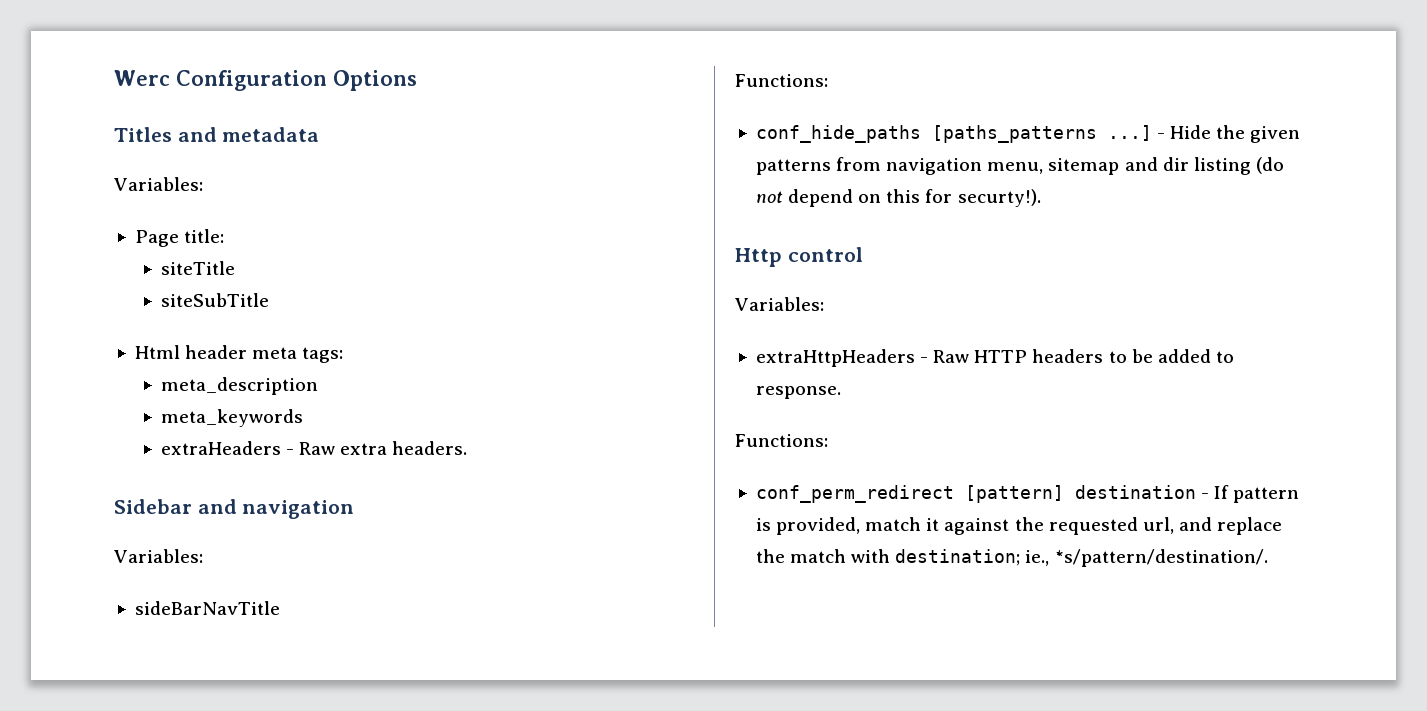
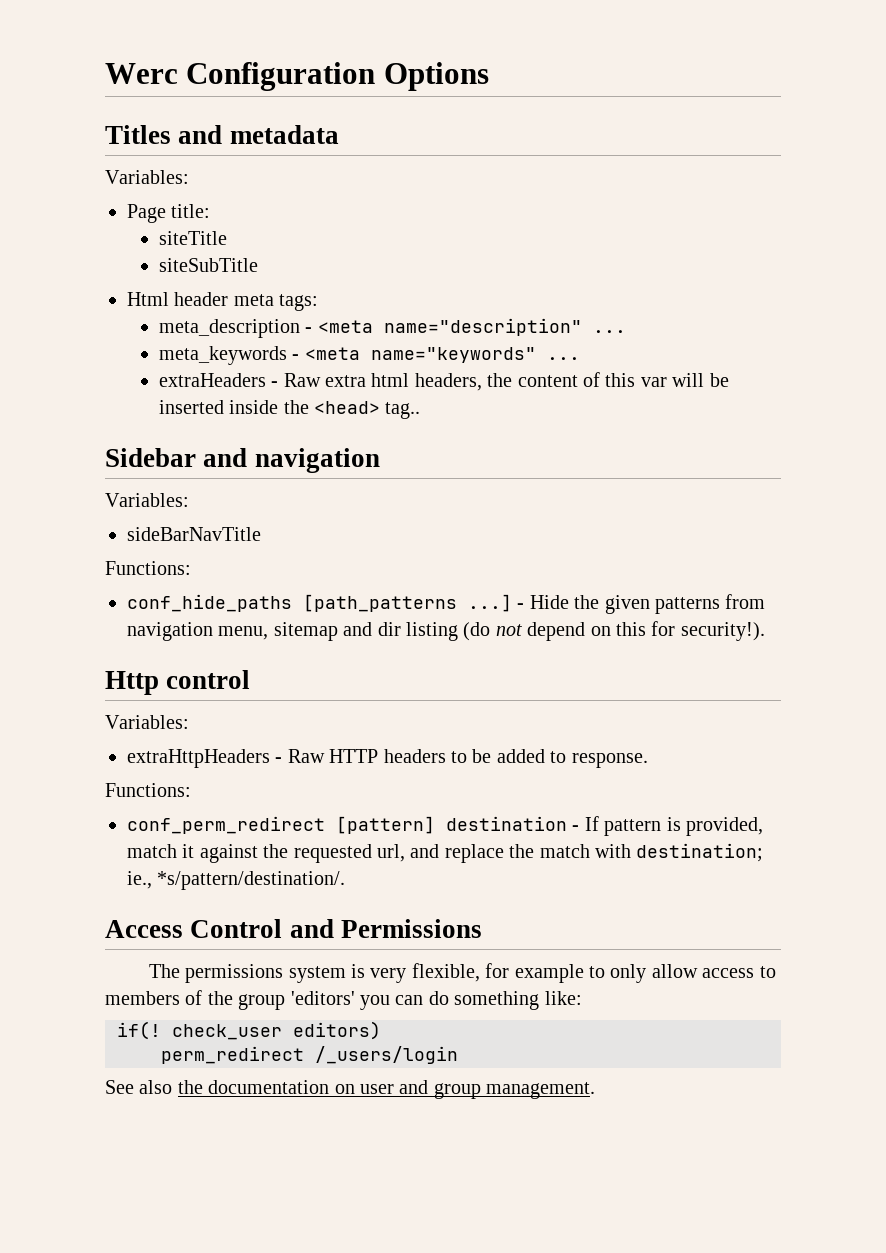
[160,409,303,427] [160,441,468,455] // meta_keywords // extraHeaders - Raw extra headers. -> [305,318,626,336] [158,346,580,365] [158,372,729,391] [158,400,421,419] - <meta name="description" ... // meta_keywords - <meta name="keywords" ... // extraHeaders - Raw extra html headers, the content of this var will be inserted inside the <head> tag..
[931,125,1097,143] [paths_patterns -> [303,594,457,612] [path_patterns
[957,189,1041,207] securty!). -> [680,622,765,641] security!).
(1268, 558) none -> [105,919,482,938] [148,963,776,983] [105,990,582,1010] [117,1021,381,1040] [161,1046,458,1064] [105,1080,596,1099] // Access Control and Permissions // The permissions system is very flexible, for example to only allow access to members of the group 'editors' you can do something like: // if(! check_user editors) // perm_redirect /_users/login // See also the documentation on user and group management.

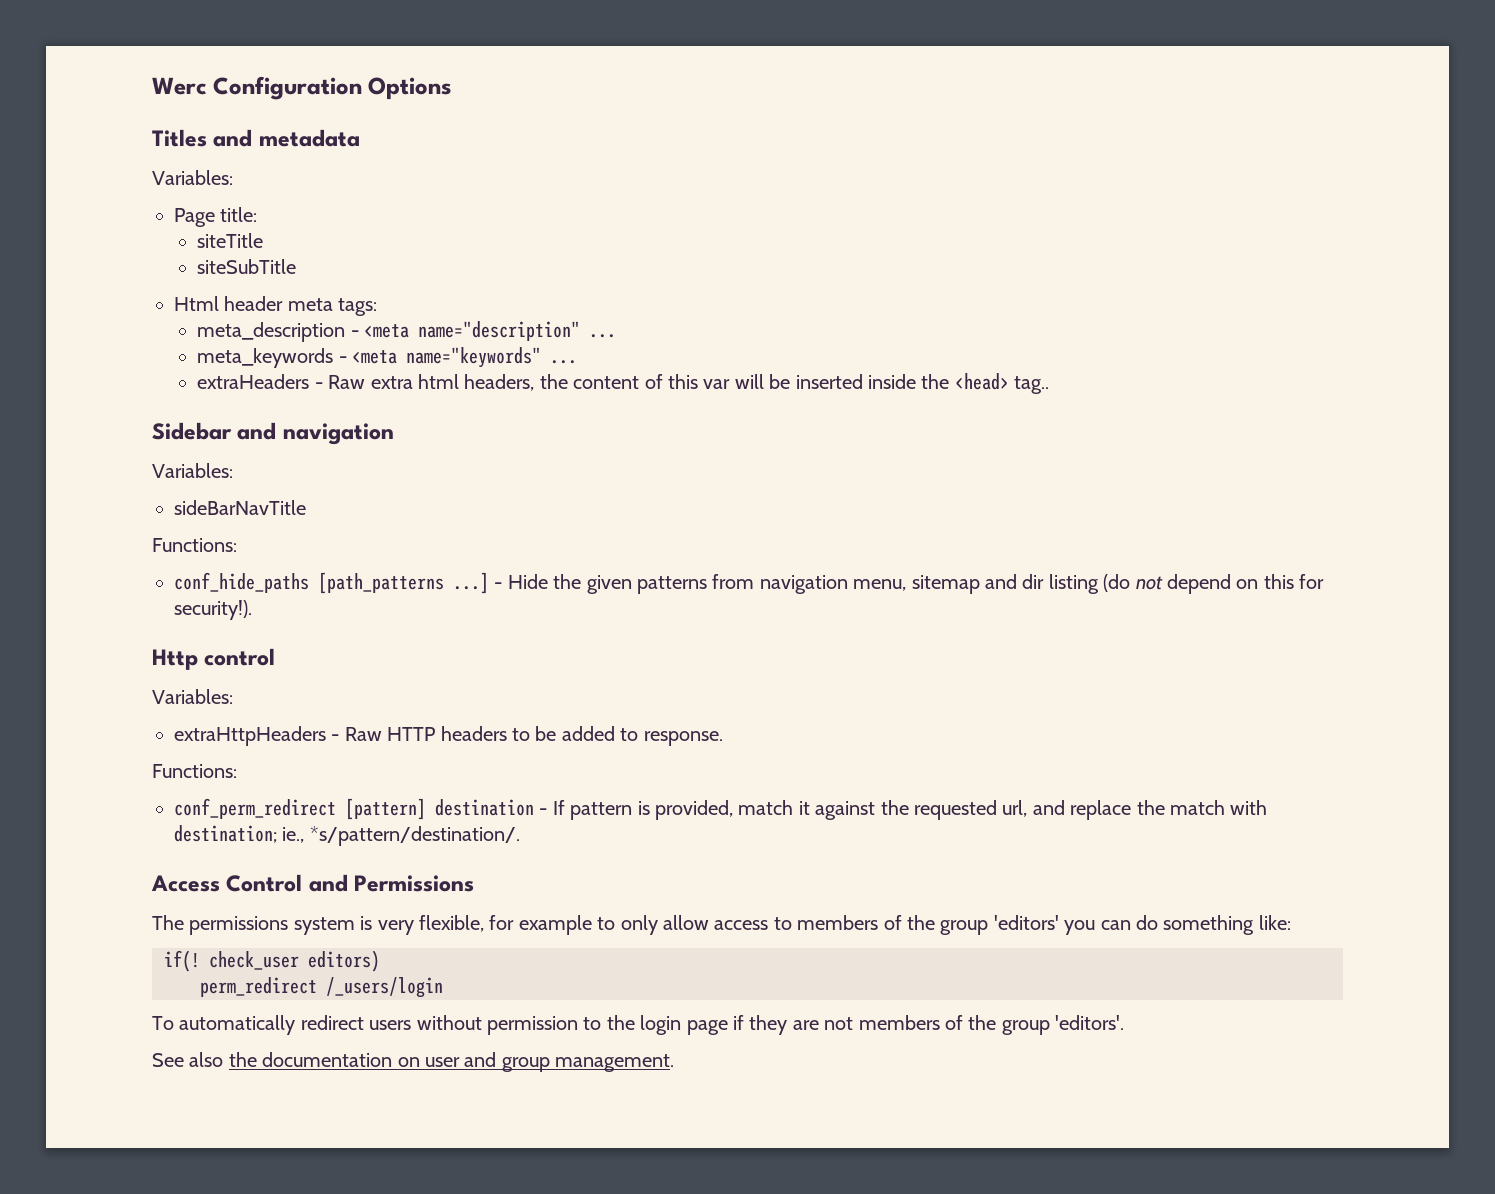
(458, 1055) none -> [152,1015,1125,1035] // To automatically redirect users without permission to the login page if they are not members of the group 'editors'.

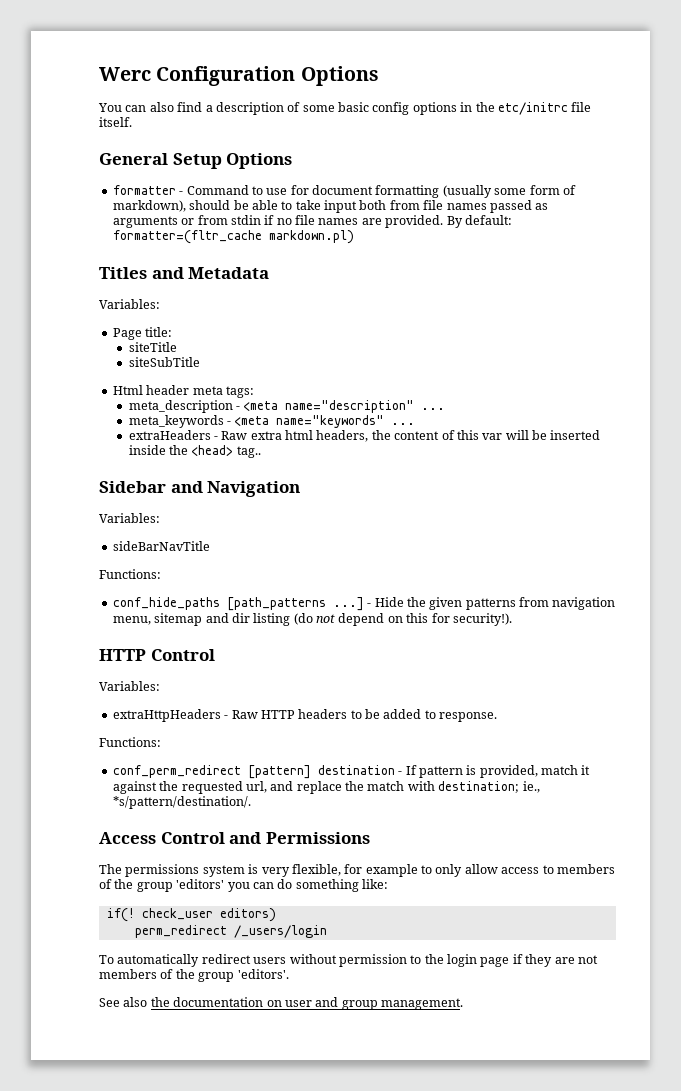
(453, 88) none -> [98,102,592,115] [99,117,132,127] [99,153,293,169] [112,185,576,198] [112,200,549,213] [112,215,512,228] [112,230,354,244] // You can also find a description of some basic config options in the etc/initrc file itself. // General Setup Options // formatter - Command to use for document formatting (usually some form of markdown), should be able to take input both from file names passed as arguments or from stdin if no file names are provided. By default: formatter=(fltr_cache markdown.pl)
[258,129,360,147] metadata -> [188,267,270,279] Metadata
[282,423,394,445] navigation -> [207,481,301,497] Navigation
[152,648,276,670] Http control -> [99,649,215,661] HTTP Control

